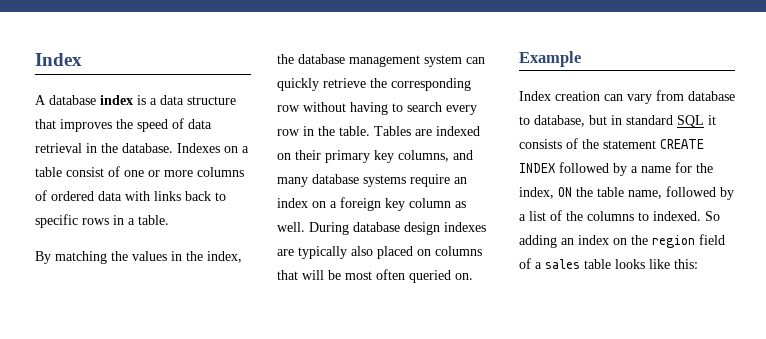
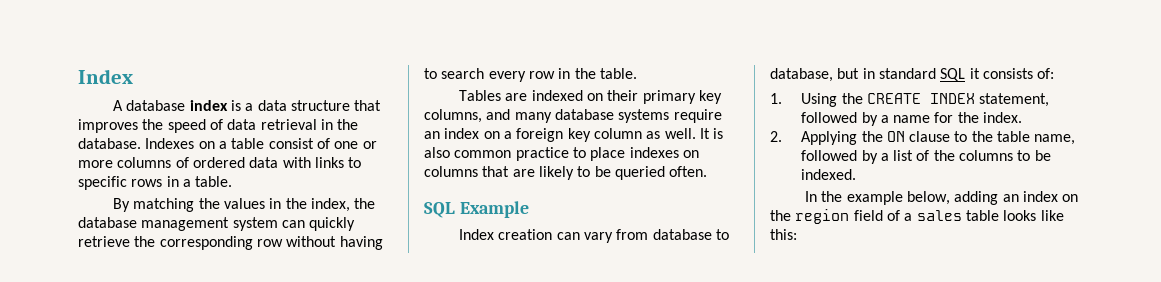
[185,191,211,201] back -> (344, 162) none
(370, 131) none -> (637, 73) //
[309,222,486,235] [277,246,482,259] [277,269,473,283] During database design indexes are typically also placed on columns that will be most often queried on. // -> [699,128,724,139] [424,147,699,161] [424,166,708,180] [424,202,455,218] It is also common practice to place indexes on columns that are likely to be queried often. // SQL
[566,138,656,149] of the statement -> [1037,68,1055,79] [770,93,863,107] of: // 1. Using the
(555, 168) none -> [979,93,1050,107] statement,
[519,187,572,199] index, ON -> [983,112,1023,123] [770,131,968,145] index. // 2. Applying the ON clause to
(649, 216) none -> [1034,150,1051,161] be
[705,211,720,221] So -> [805,191,950,205] // In the example below,

